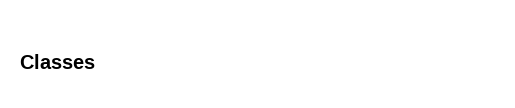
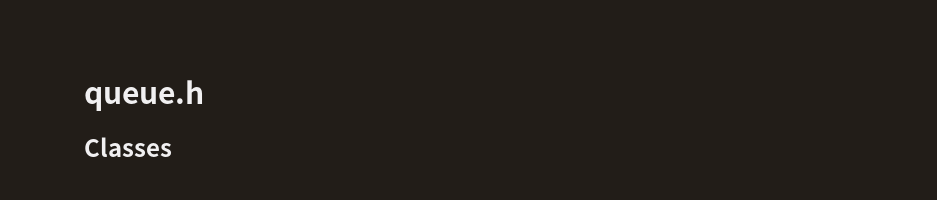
(20, 61) none -> [84,80,204,111] queue.h //

